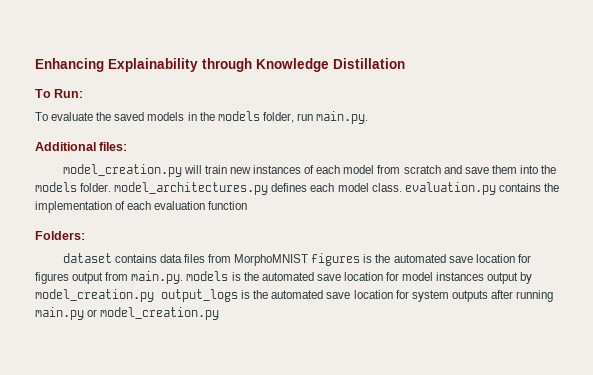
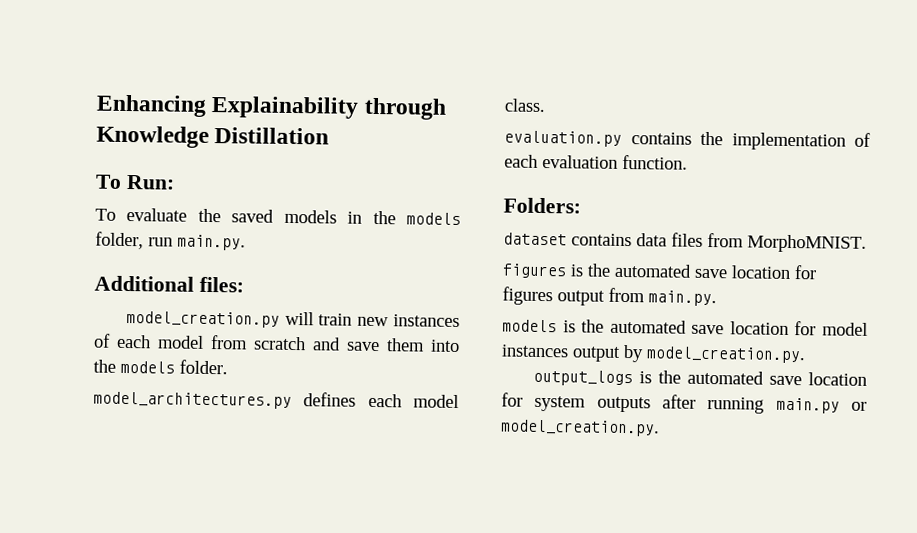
(112, 187) none -> (228, 367) //
(402, 187) none -> (546, 105) //
[208,201,248,210] function -> [622,154,688,170] function.
[234,254,309,266] MorphoMNIST -> [747,234,867,253] MorphoMNIST. //
(184, 277) none -> (717, 298) //
[35,289,154,302] model_creation.py -> [646,346,806,364] model_creation.py. //
[100,307,220,320] model_creation.py -> [500,419,660,437] model_creation.py.

